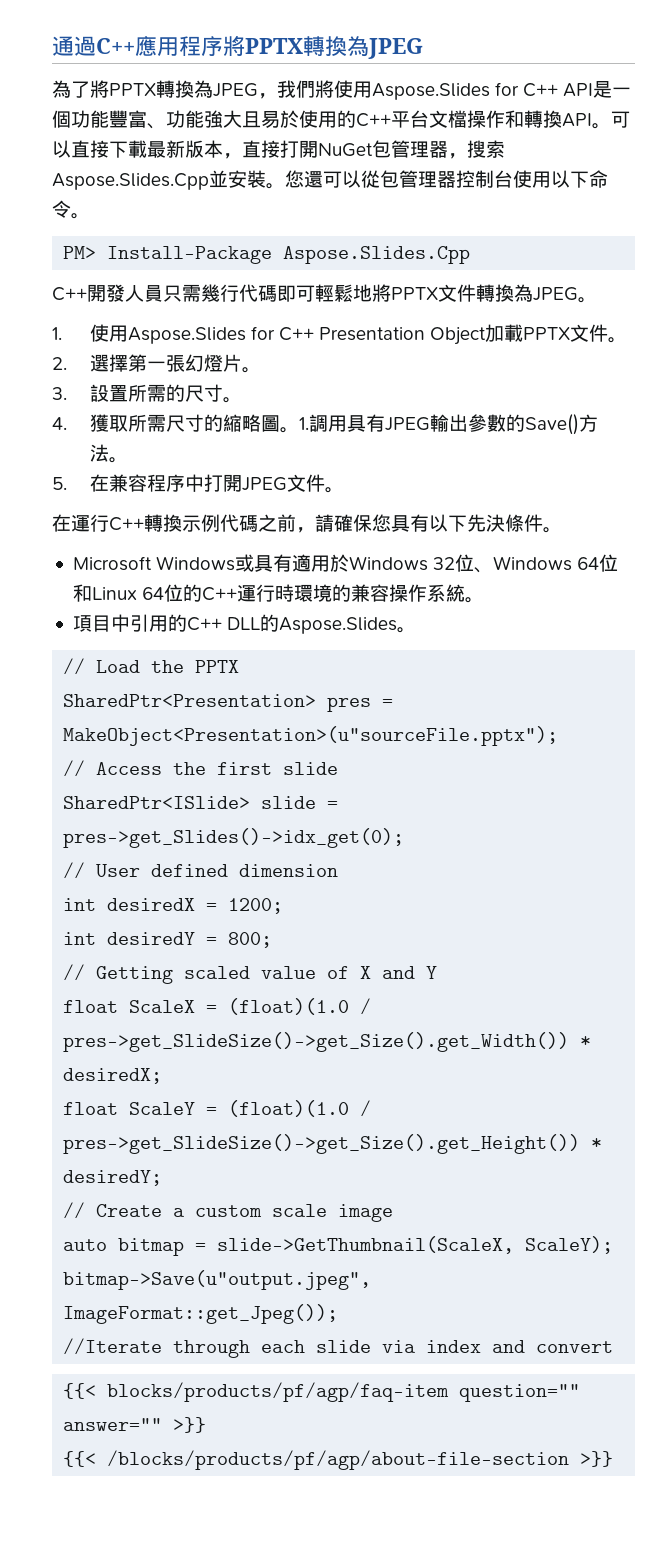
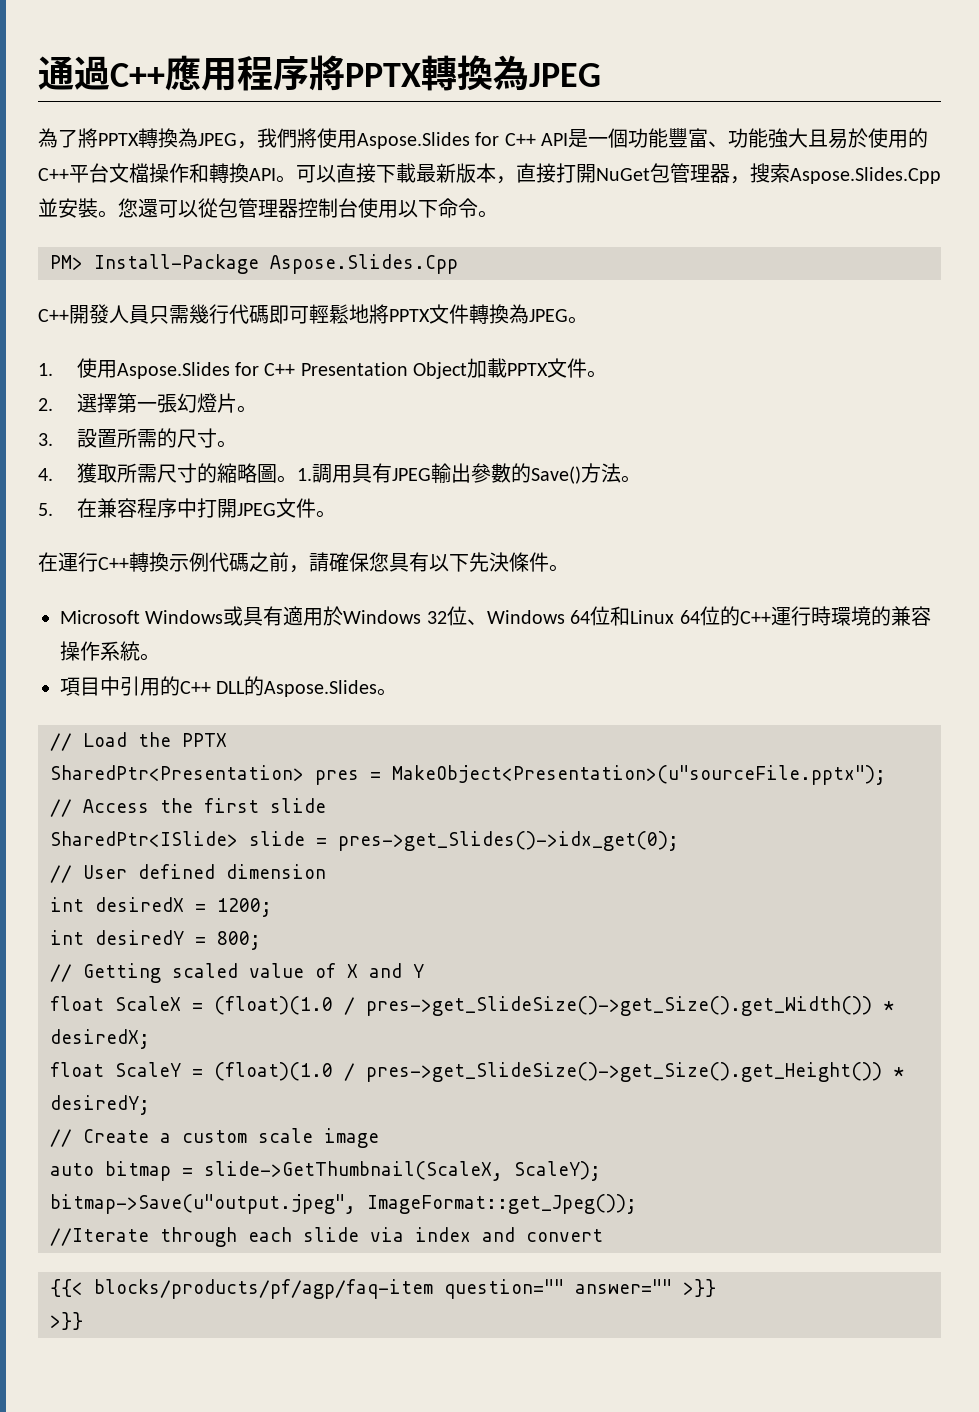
[63,1450,570,1470] {{< /blocks/products/pf/agp/about-file-section -> (716, 1288) none

